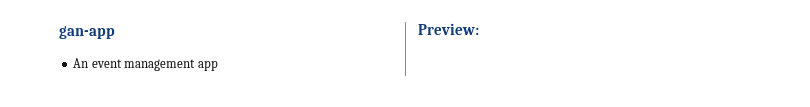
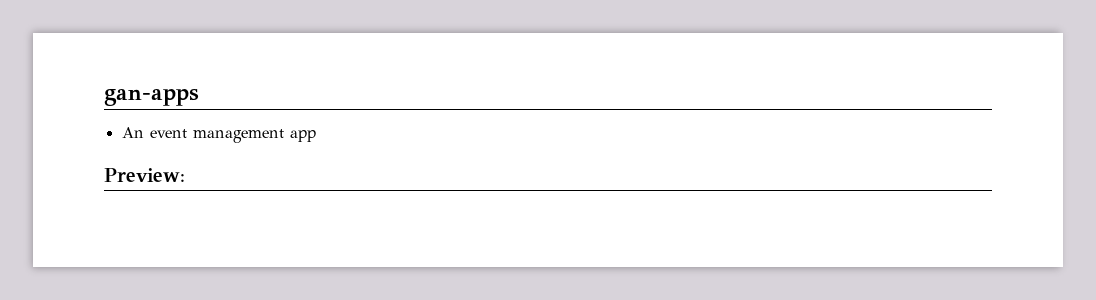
[59,26,115,39] gan-app -> [104,88,199,106] gan-apps

